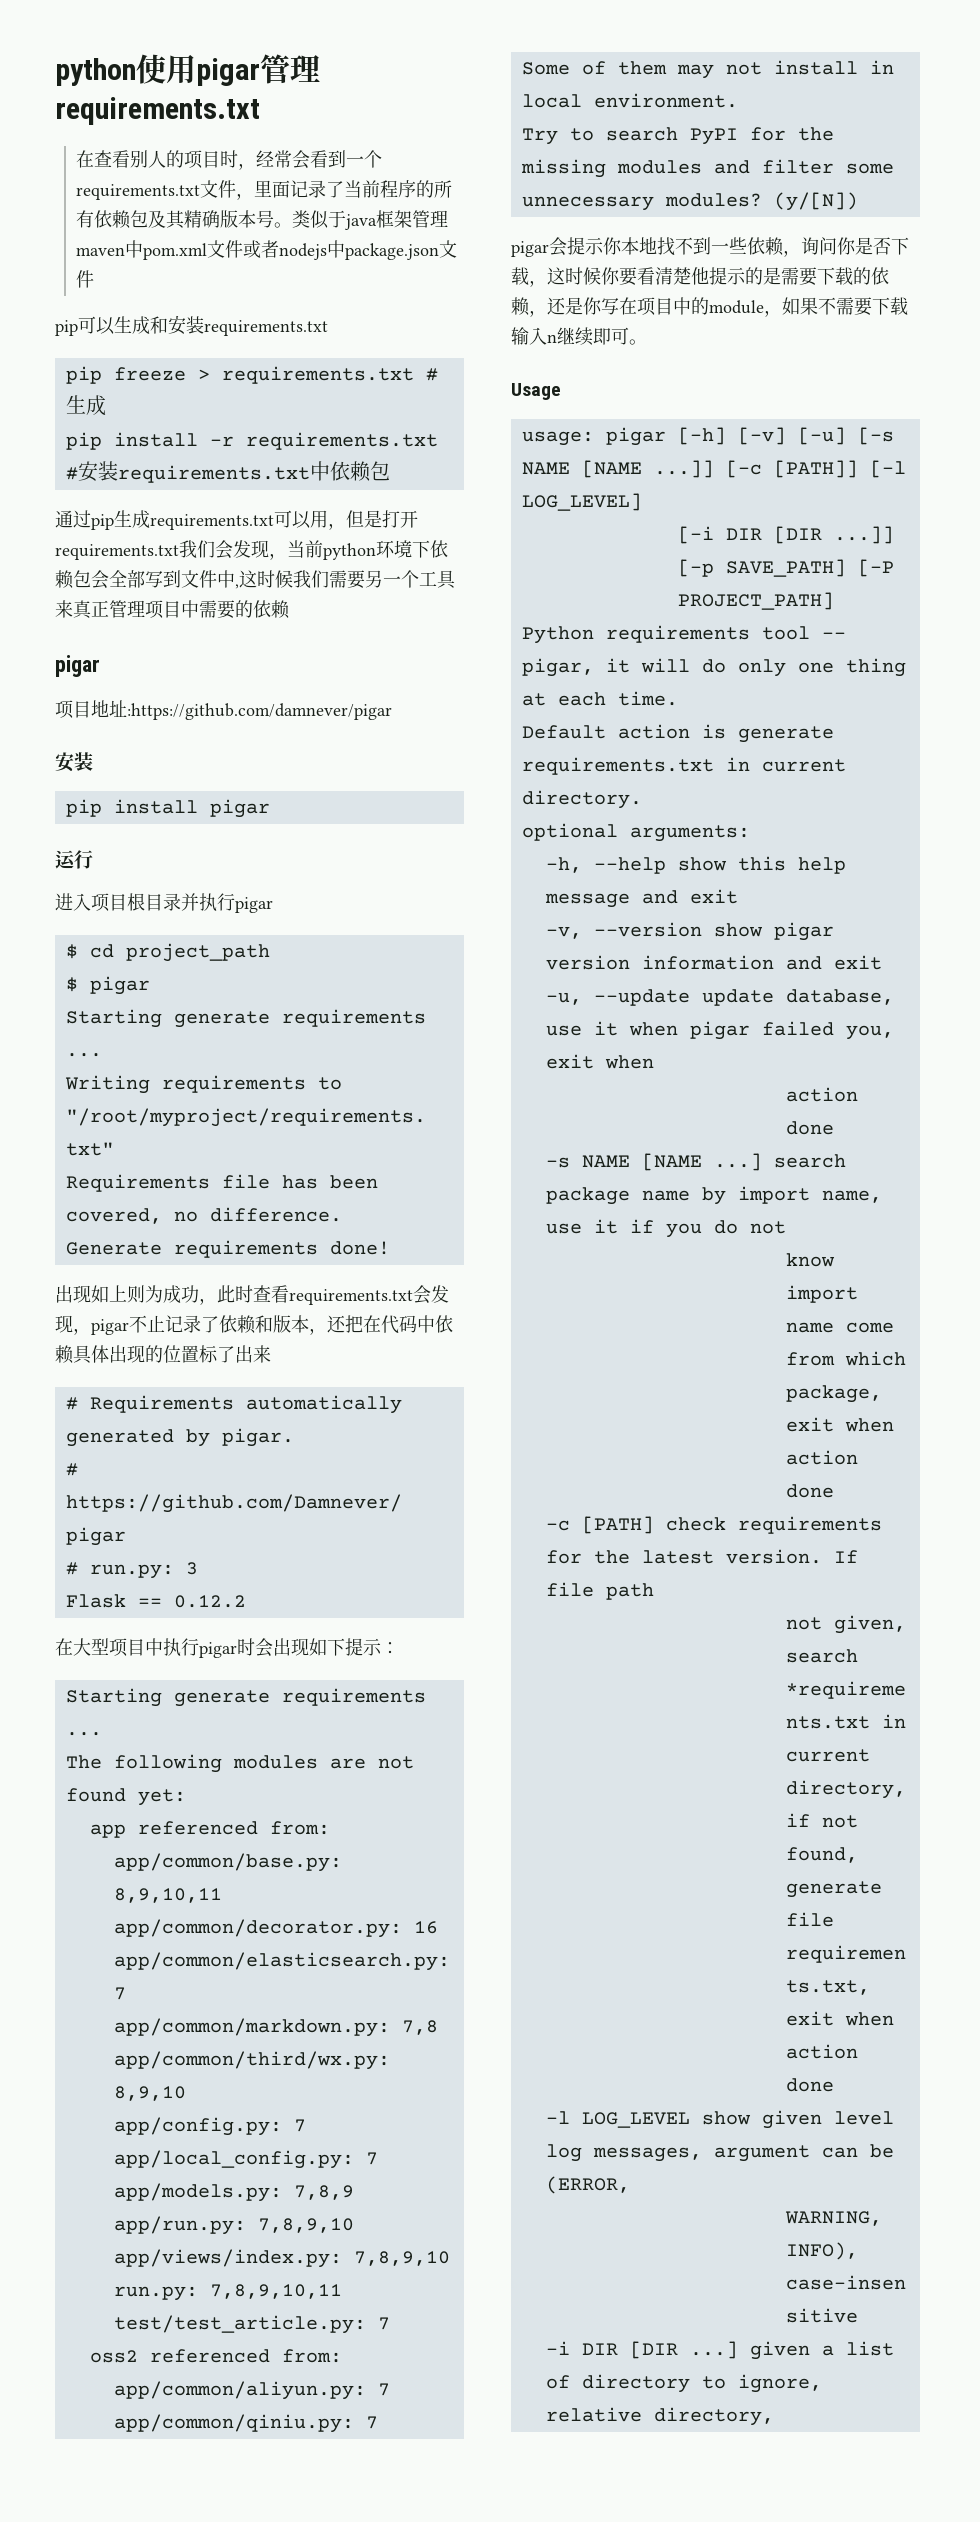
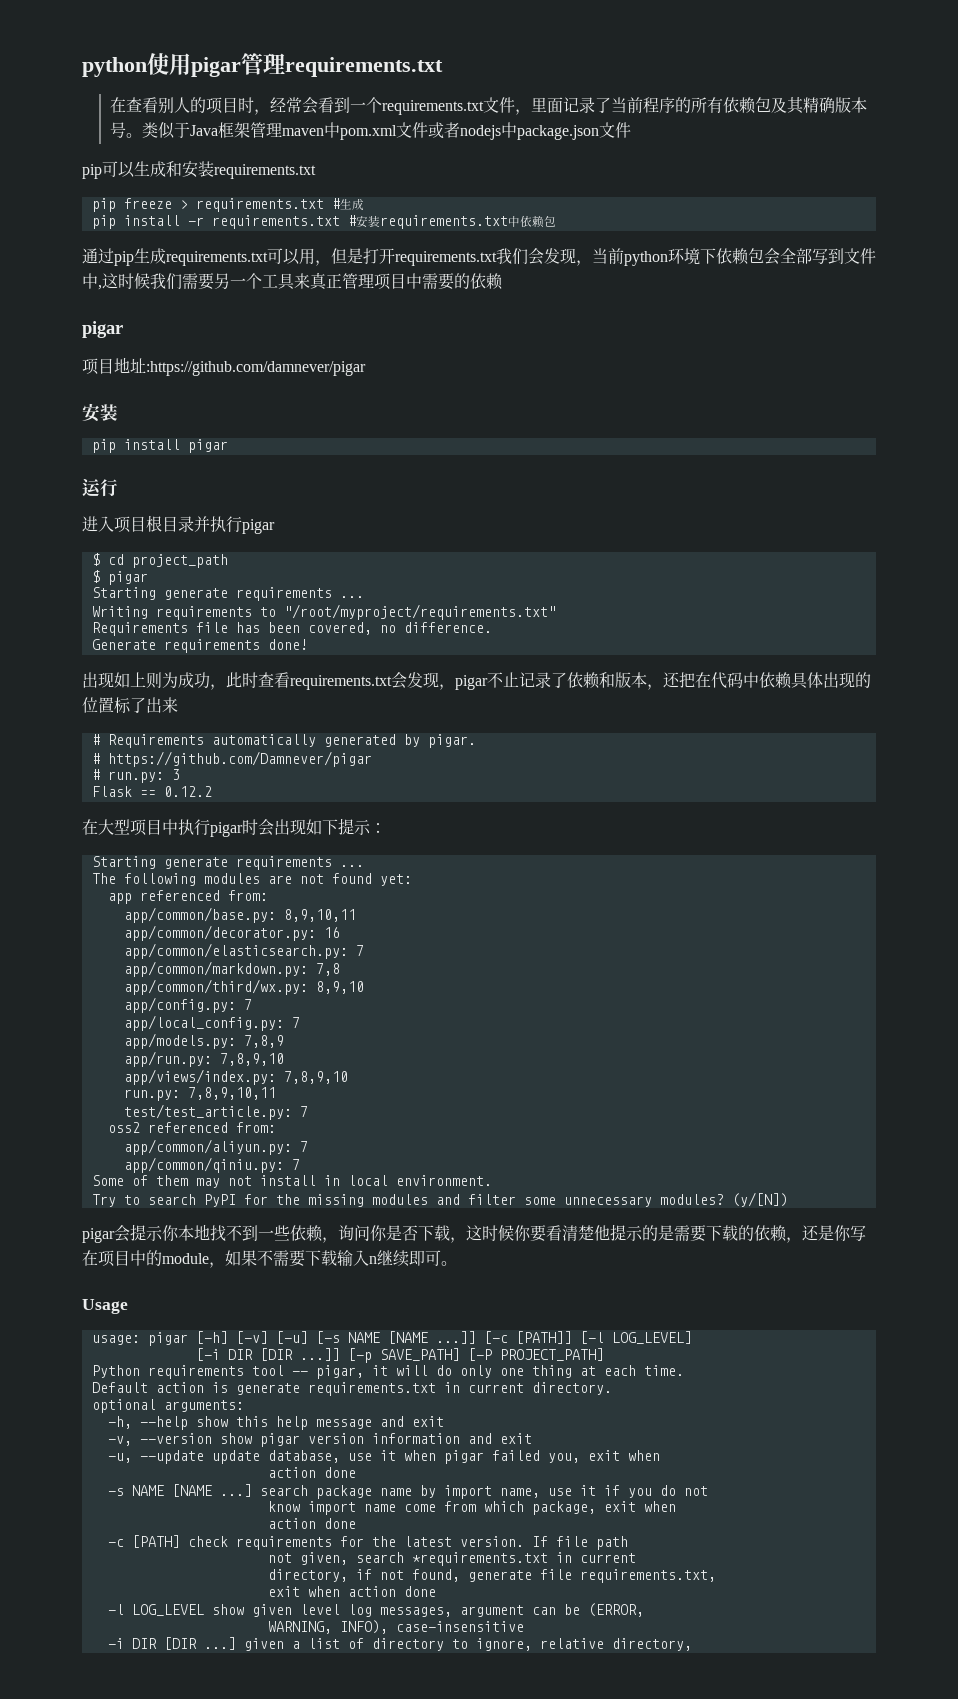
[345,214,378,230] java -> [189,125,218,136] Java

